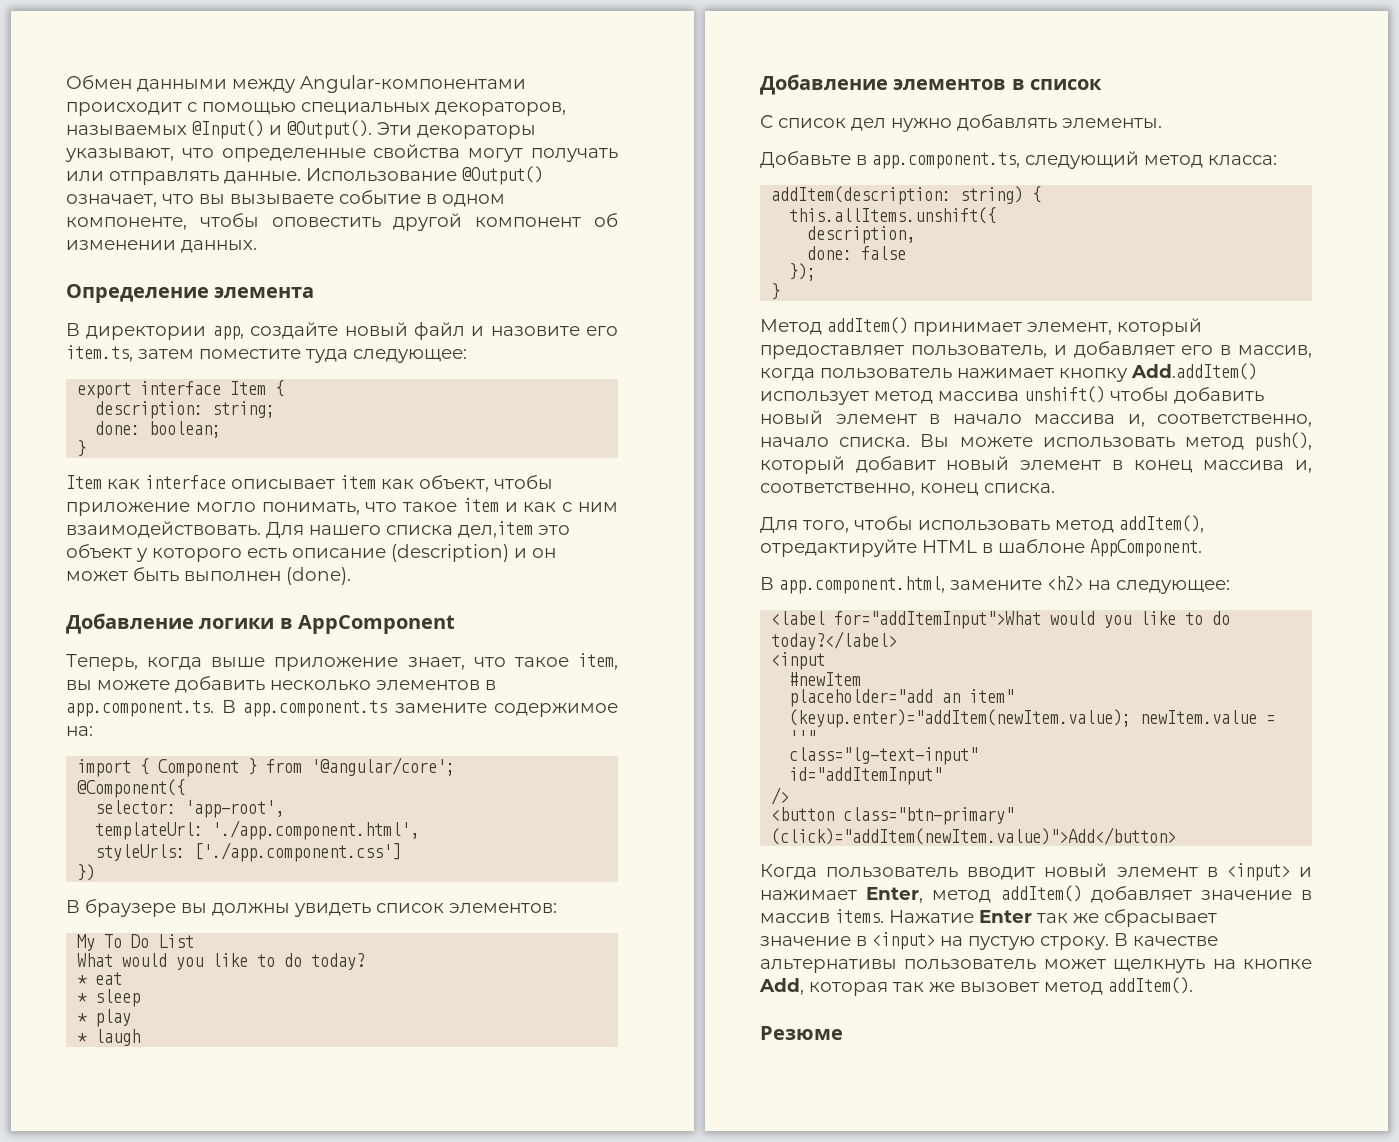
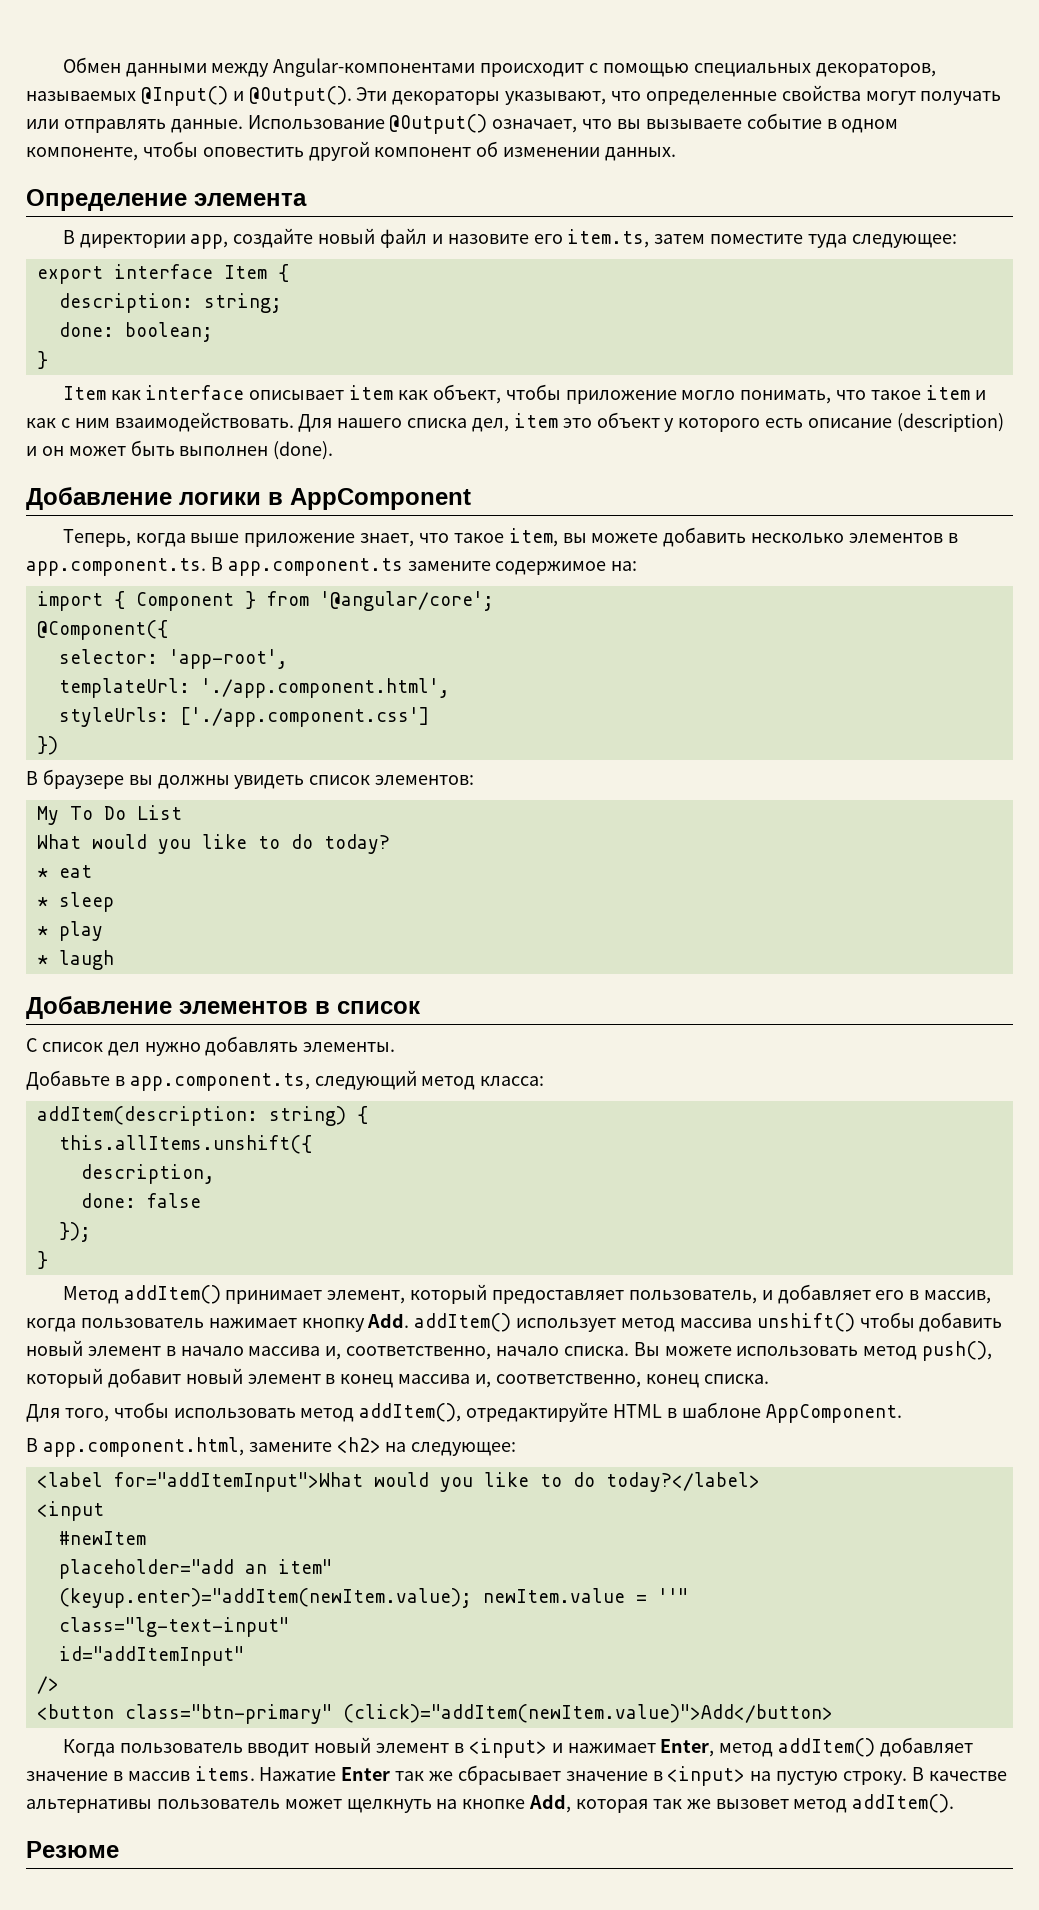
[458,521,533,538] дел,item -> [472,413,558,432] дел, item
[1131,363,1257,380] Add.addItem() -> [367,1313,512,1332] Add. addItem()

